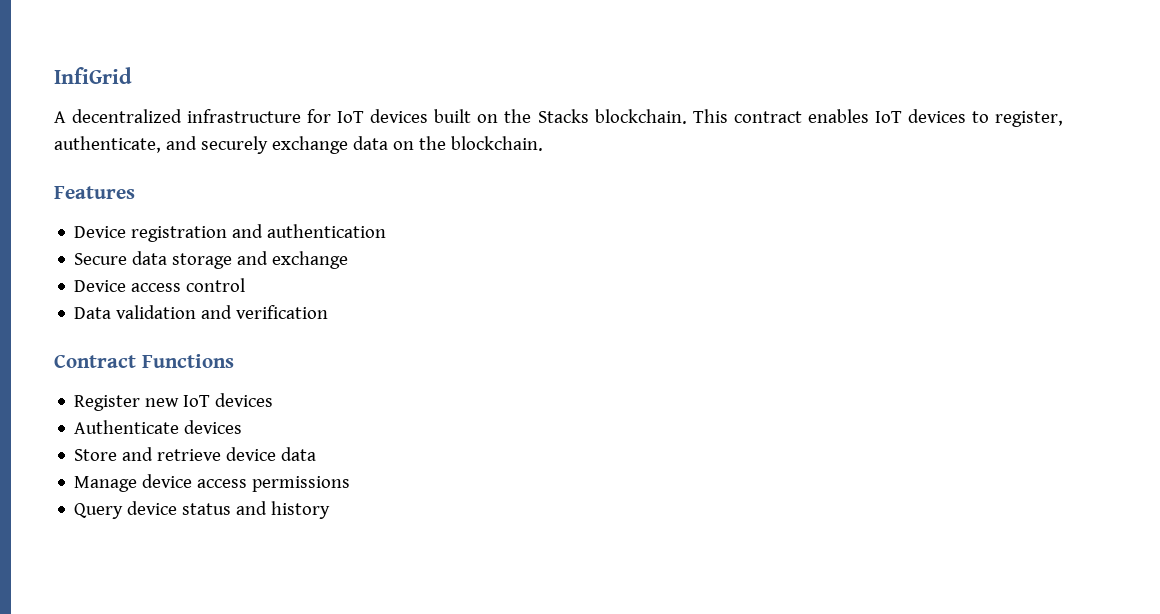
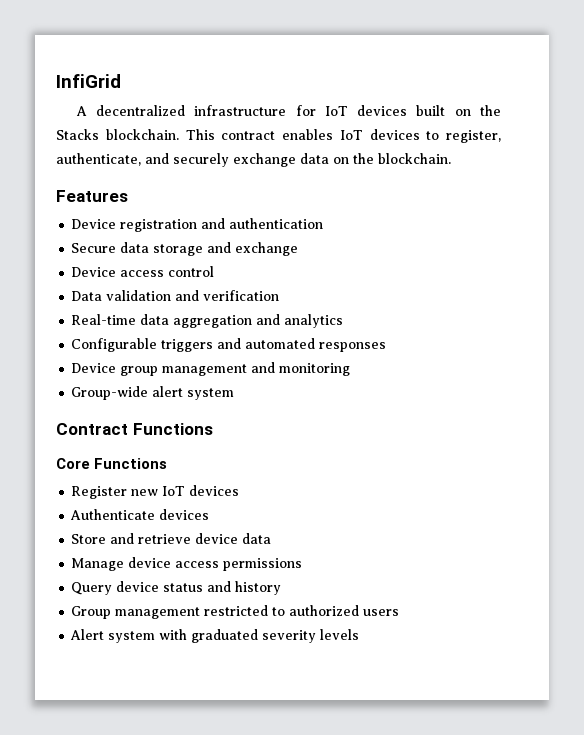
(329, 312) none -> [71,314,344,328] [71,338,387,352] [71,362,351,376] [71,386,235,400] // Real-time data aggregation and analytics // Configurable triggers and automated responses // Device group management and monitoring // Group-wide alert system
(234, 361) none -> [56,458,168,469] // Core Functions
(331, 510) none -> [71,605,400,619] [70,629,360,643] // Group management restricted to authorized users // Alert system with graduated severity levels

